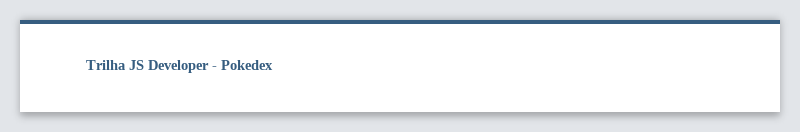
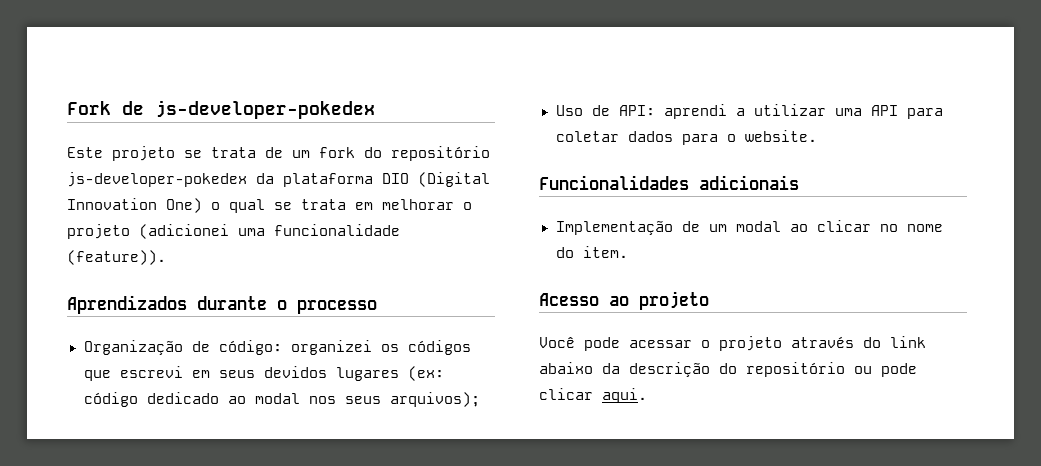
[86,60,273,73] Trilha JS Developer - Pokedex -> [67,100,375,119] [67,146,490,161] [67,172,490,187] [67,198,472,213] [67,224,400,239] [67,250,166,265] [67,295,377,314] [83,340,471,355] [83,366,444,381] [83,392,480,407] [555,104,943,119] [555,130,817,145] [539,175,799,190] [555,220,943,235] [555,246,628,258] [539,291,709,310] [539,336,926,351] [539,362,917,377] [539,388,647,403] Fork de js-developer-pokedex // Este projeto se trata de um fork do repositório js-developer-pokedex da plataforma DIO (Digital Innovation One) o qual se trata em melhorar o projeto (adicionei uma funcionalidade (feature)). // Aprendizados durante o processo // Organização de código: organizei os códigos que escrevi em seus devidos lugares (ex: código dedicado ao modal nos seus arquivos); // Uso de API: aprendi a utilizar uma API para coletar dados para o website. // Funcionalidades adicionais // Implementação de um modal ao clicar no nome do item. // Acesso ao projeto // Você pode acessar o projeto através do link abaixo da descrição do repositório ou pode clicar aqui.

